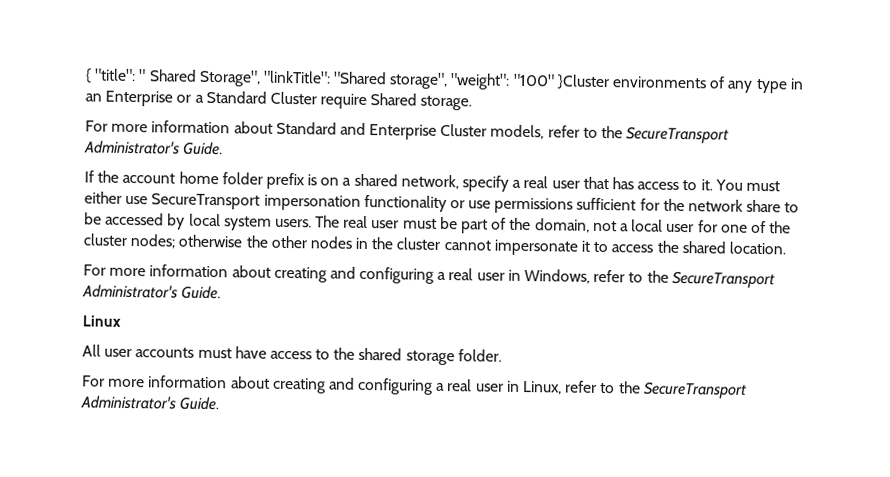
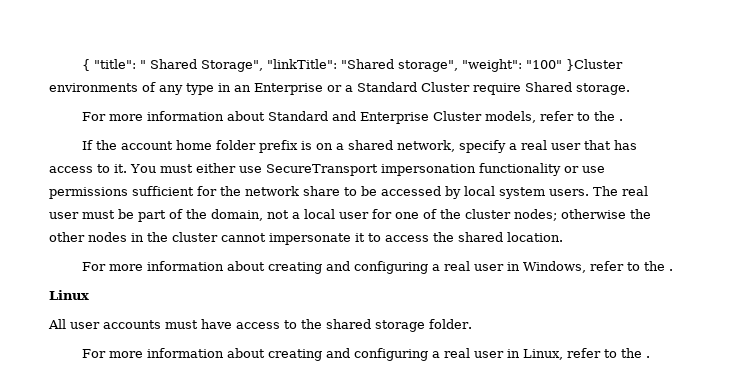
[626,126,730,144] [84,140,224,156] SecureTransport Administrator's Guide. -> [618,119,623,121] .
[671,270,775,289] [82,284,222,300] SecureTransport Administrator's Guide. -> [668,269,673,271] .
[642,381,747,399] [80,395,220,411] SecureTransport Administrator's Guide. -> [645,356,650,358] .

